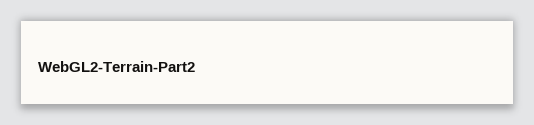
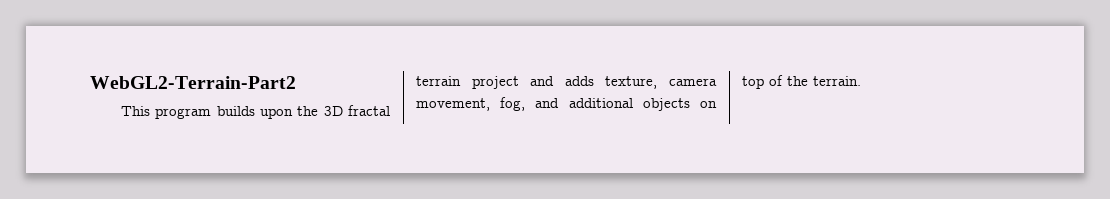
(195, 66) none -> [120,105,390,119] [416,76,717,89] [416,97,717,111] [742,75,861,89] // This program builds upon the 3D fractal terrain project and adds texture, camera movement, fog, and additional objects on top of the terrain.

